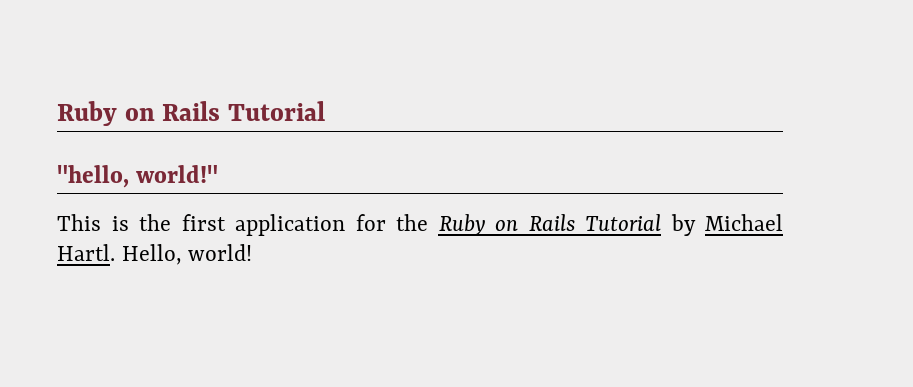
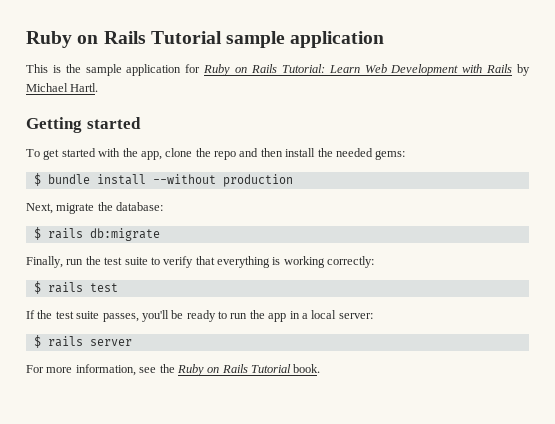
[57,101,326,126] [57,165,219,188] Ruby on Rails Tutorial // "hello, world!" -> [26,31,385,48] Ruby on Rails Tutorial sample application
[181,214,226,231] first -> [85,64,122,76] sample
(386, 222) none -> [203,64,531,76] [26,83,99,92] [26,117,141,133] [26,148,406,160] [33,173,293,187] [26,202,164,214] [33,227,160,241] [26,256,375,268] [33,281,118,294] [26,310,373,322] [33,335,132,348] [26,364,157,376] Ruby on Rails Tutorial: Learn Web Development with Rails by Michael Hartl. // Getting started // To get started with the app, clone the repo and then install the needed gems: // $ bundle install --without production // Next, migrate the database: // $ rails db:migrate // Finally, run the test suite to verify that everything is working correctly: // $ rails test // If the test suite passes, you'll be ready to run the app in a local server: // $ rails server // For more information, see
[670,214,783,236] [57,244,253,265] by Michael Hartl. Hello, world! -> [293,364,321,373] book.

